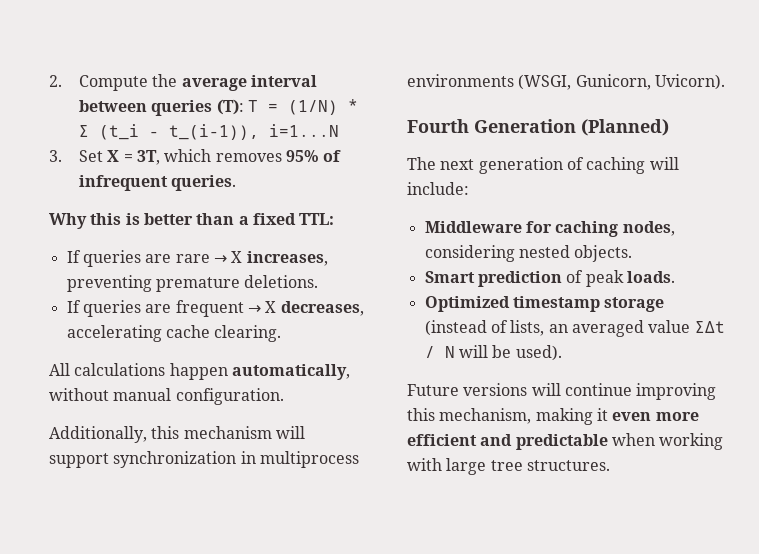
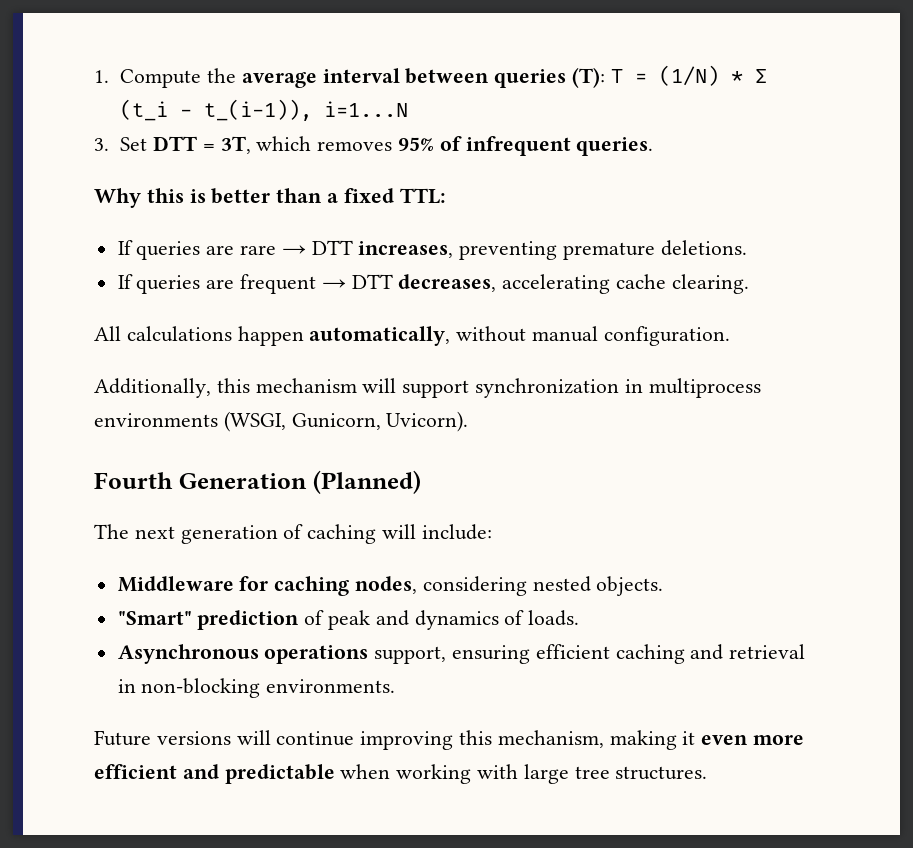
[49,75,62,87] 2. -> [94,70,109,83] 1.
[107,150,120,162] X -> [152,136,197,151] DTT
[231,251,243,263] X -> [311,240,353,255] DTT
[265,301,277,313] X -> [351,274,393,289] DTT
[424,271,475,283] Smart -> [117,611,192,625] "Smart"
[626,271,675,283] [424,296,665,312] [424,320,725,337] [424,345,562,361] loads. // Optimized timestamp storage (instead of lists, an averaged value ΣΔt / N will be used). -> [375,610,580,630] [117,644,806,664] [117,678,396,698] and dynamics of loads. // Asynchronous operations support, ensuring efficient caching and retrieval in non-blocking environments.

